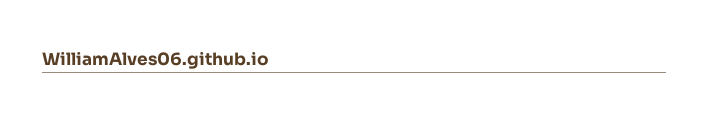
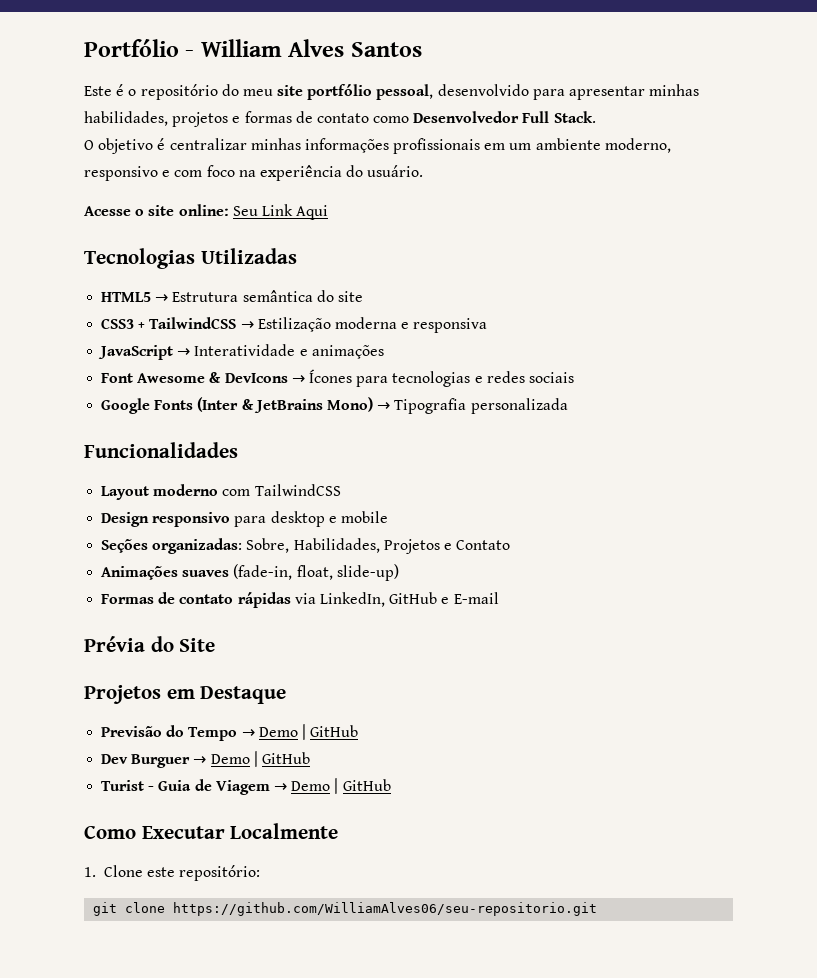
[42,51,269,69] WilliamAlves06.github.io -> [84,39,422,57] [84,84,700,100] [84,111,596,127] [84,138,671,154] [84,165,424,181] [84,204,329,220] [84,248,297,269] [101,290,363,302] [101,317,488,333] [98,344,384,360] [101,369,574,387] [101,397,568,414] [84,442,238,458] [101,484,341,500] [101,511,388,527] [101,538,511,554] [101,564,399,581] [101,592,499,608] [84,636,216,652] [84,685,287,704] [101,724,359,741] [101,751,310,768] [101,778,391,795] [84,823,339,839] [84,865,261,881] [93,902,598,916] Portfólio - William Alves Santos // Este é o repositório do meu site portfólio pessoal, desenvolvido para apresentar minhas habilidades, projetos e formas de contato como Desenvolvedor Full Stack. // O objetivo é centralizar minhas informações profissionais em um ambiente moderno, responsivo e com foco na experiência do usuário. // Acesse o site online: Seu Link Aqui // Tecnologias Utilizadas // HTML5 → Estrutura semântica do site // CSS3 + TailwindCSS → Estilização moderna e responsiva // JavaScript → Interatividade e animações // Font Awesome & DevIcons → Ícones para tecnologias e redes sociais // Google Fonts (Inter & JetBrains Mono) → Tipografia personalizada // Funcionalidades // Layout moderno com TailwindCSS // Design responsivo para desktop e mobile // Seções organizadas: Sobre, Habilidades, Projetos e Contato // Animações suaves (fade-in, float, slide-up) // Formas de contato rápidas via LinkedIn, GitHub e E-mail // Prévia do Site // Projetos em Destaque // Previsão do Tempo → Demo | GitHub // Dev Burguer → Demo | GitHub // Turist - Guia de Viagem → Demo | GitHub // Como Executar Localmente // 1. Clone este repositório: // git clone https://github.com/WilliamAlves06/seu-repositorio.git

